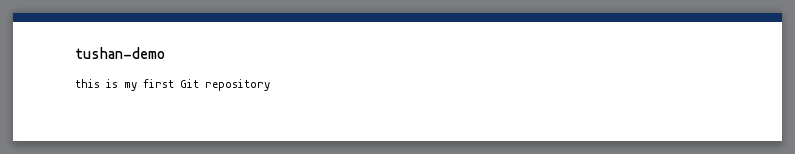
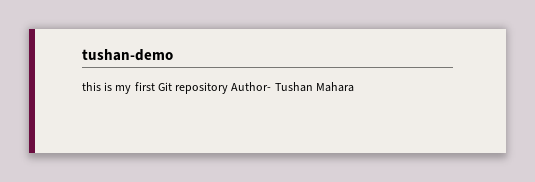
(270, 85) none -> [231,82,354,92] Author- Tushan Mahara

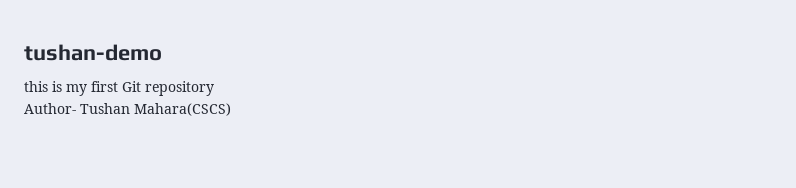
(229, 88) none -> (214, 88) //
[315,82,354,92] Mahara -> [134,103,231,116] Mahara(CSCS)

